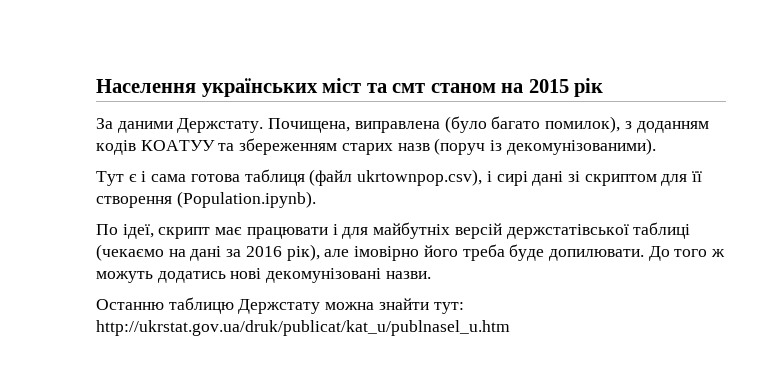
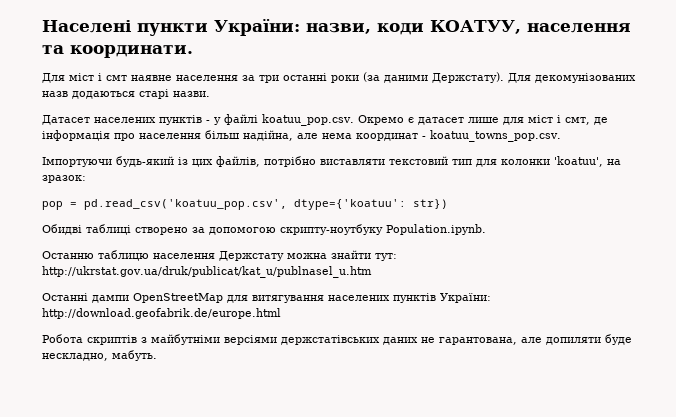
[96,78,604,97] [96,116,709,133] [96,138,656,155] [96,169,703,186] [96,191,316,208] [96,222,691,239] [96,244,726,261] [96,268,431,283] Населення українських міст та смт станом на 2015 рік // За даними Держстату. Почищена, виправлена (було багато помилок), з доданням кодів КОАТУУ та збереженням старих назв (поруч із декомунізованими). // Тут є і сама готова таблиця (файл ukrtownpop.csv), і сирі дані зі скриптом для її створення (Population.ipynb). // По ідеї, скрипт має працювати і для майбутніх версій держстатівської таблиці (чекаємо на дані за 2016 рік), але імовірно його треба буде допилювати. До того ж можуть додатись нові декомунізовані назви. -> [42,19,631,36] [42,45,193,58] [42,72,636,83] [42,89,210,99] [42,114,608,126] [42,130,561,142] [42,156,621,167] [42,175,86,183] [42,199,448,210] [42,224,486,235] Населені пункти України: назви, коди КОАТУУ, населення та координати. // Для міст і смт наявне населення за три останні роки (за даними Держстату). Для декомунізованих назв додаються старі назви. // Датасет населених пунктів - у файлі koatuu_pop.csv. Окремо є датасет лише для міст і смт, де інформація про населення більш надійна, але нема координат - koatuu_towns_pop.csv. // Імпортуючи будь-який із цих файлів, потрібно виставляти текстовий тип для колонки 'koatuu', на зразок: // pop = pd.read_csv('koatuu_pop.csv', dtype={'koatuu': str}) // Обидві таблиці створено за допомогою скрипту-ноутбуку Population.ipynb.
(234, 305) none -> [153,253,215,259] населення
(510, 328) none -> [42,293,491,303] [42,308,281,319] [42,334,632,345] [42,350,157,361] // Останні дампи OpenStreetMap для витягування населених пунктів України: http://download.geofabrik.de/europe.html // Робота скриптів з майбутніми версіями держстатівських даних не гарантована, але допиляти буде нескладно, мабуть.

